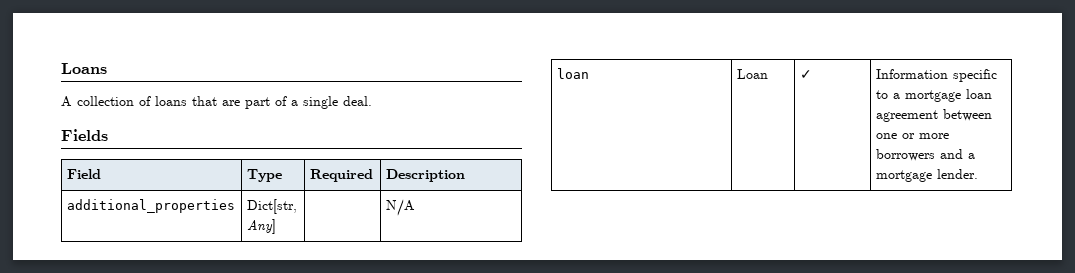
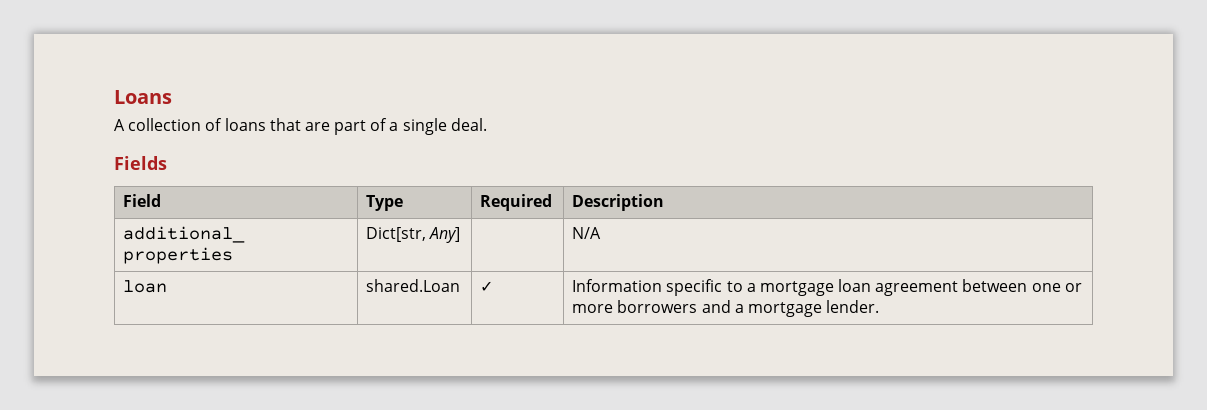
[736,69,768,79] Loan -> [366,279,461,292] shared.Loan

